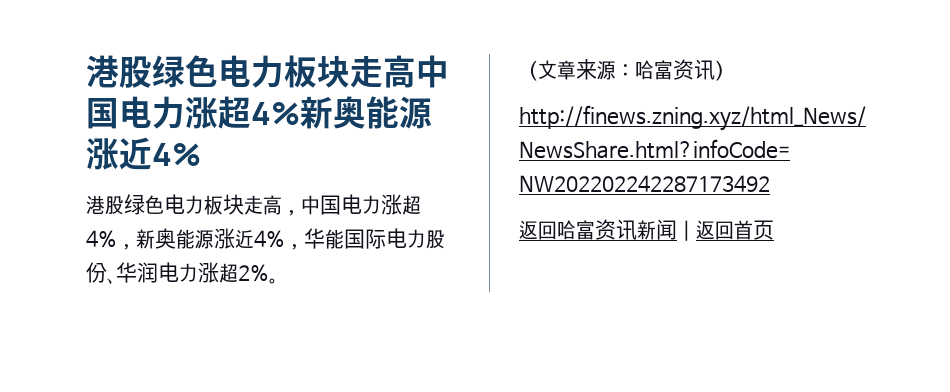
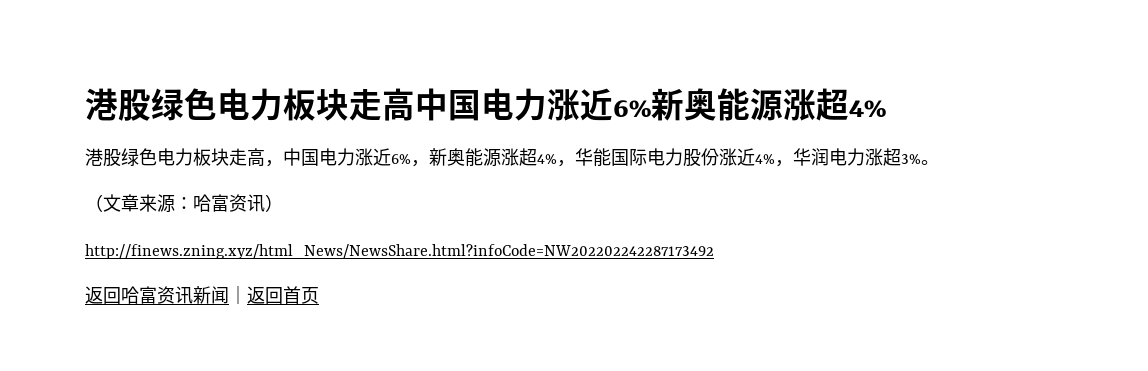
[218,96,432,129] [86,137,152,170] 超4%新奥能源涨近 -> [580,88,849,121] 近6%新奥能源涨超
[402,195,421,215] [86,230,117,248] 超4% -> [373,148,411,166] 近6%
[235,229,254,248] 近 -> [519,148,537,166] 超
[107,278,116,284] 、 -> [719,148,793,167] 涨近4%，
[238,264,269,282] 2% -> [901,154,921,164] 3%

